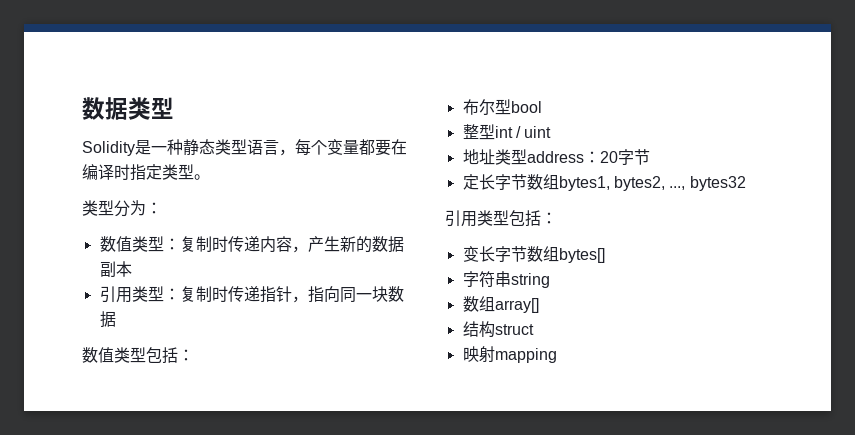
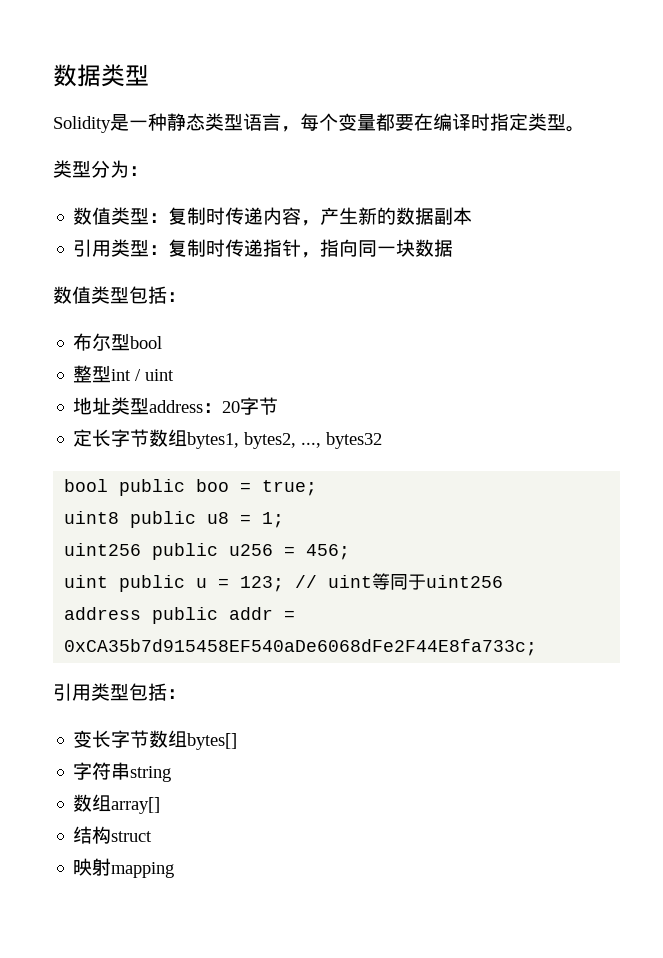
(746, 183) none -> [64,479,318,496] [64,511,285,528] [64,543,351,560] [64,573,504,592] [64,607,296,624] [64,639,538,656] // bool public boo = true; // uint8 public u8 = 1; // uint256 public u256 = 456; // uint public u = 123; // uint等同于uint256 // address public addr = 0xCA35b7d915458EF540aDe6068dFe2F44E8fa733c;

